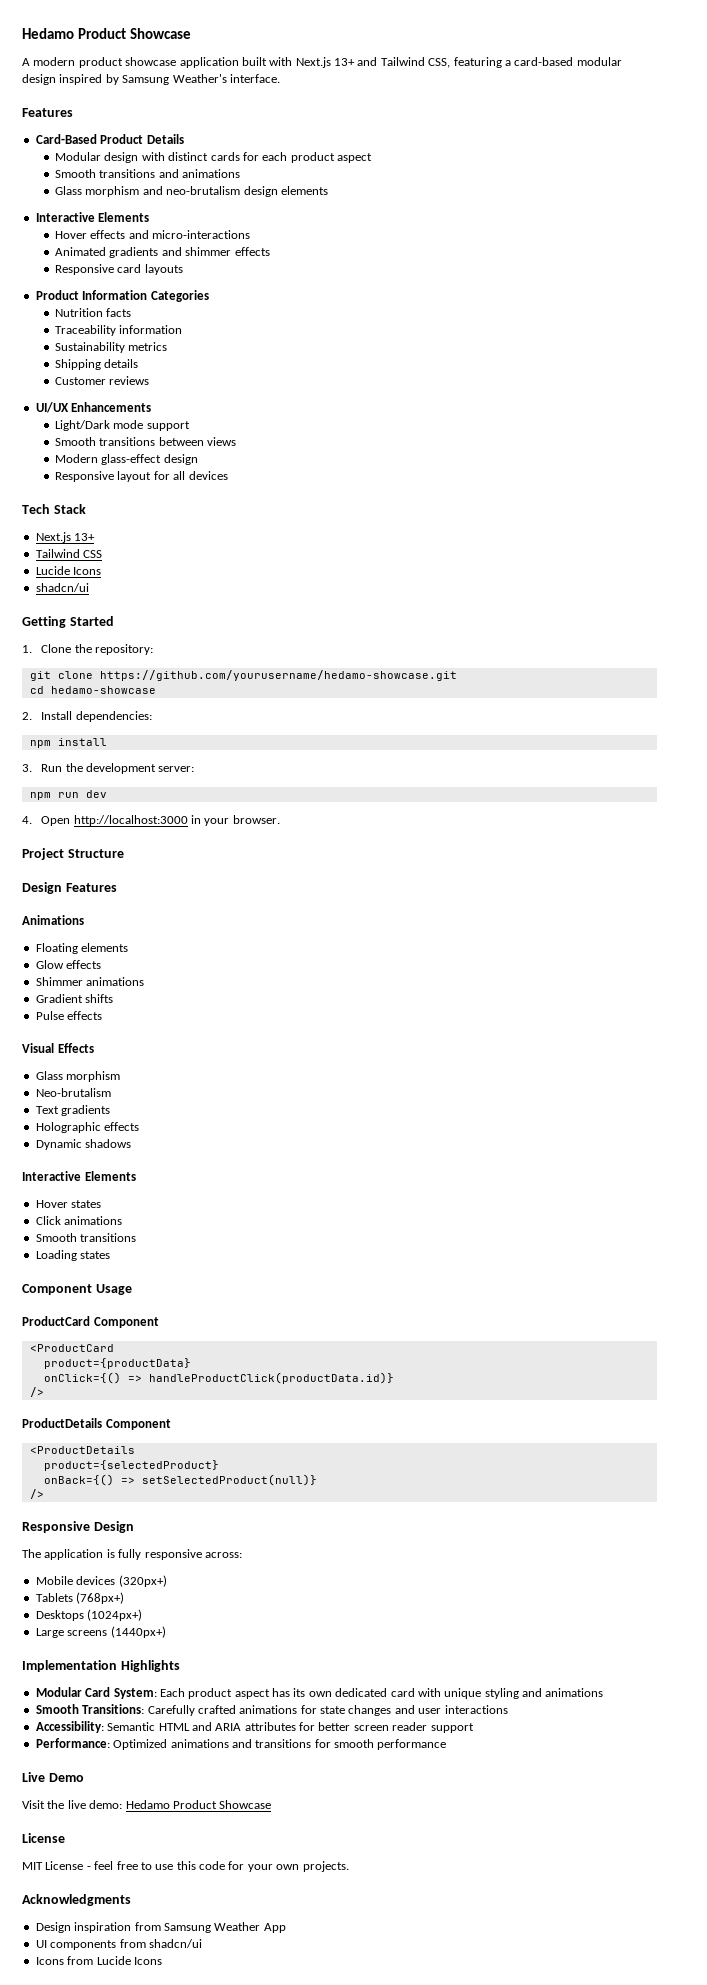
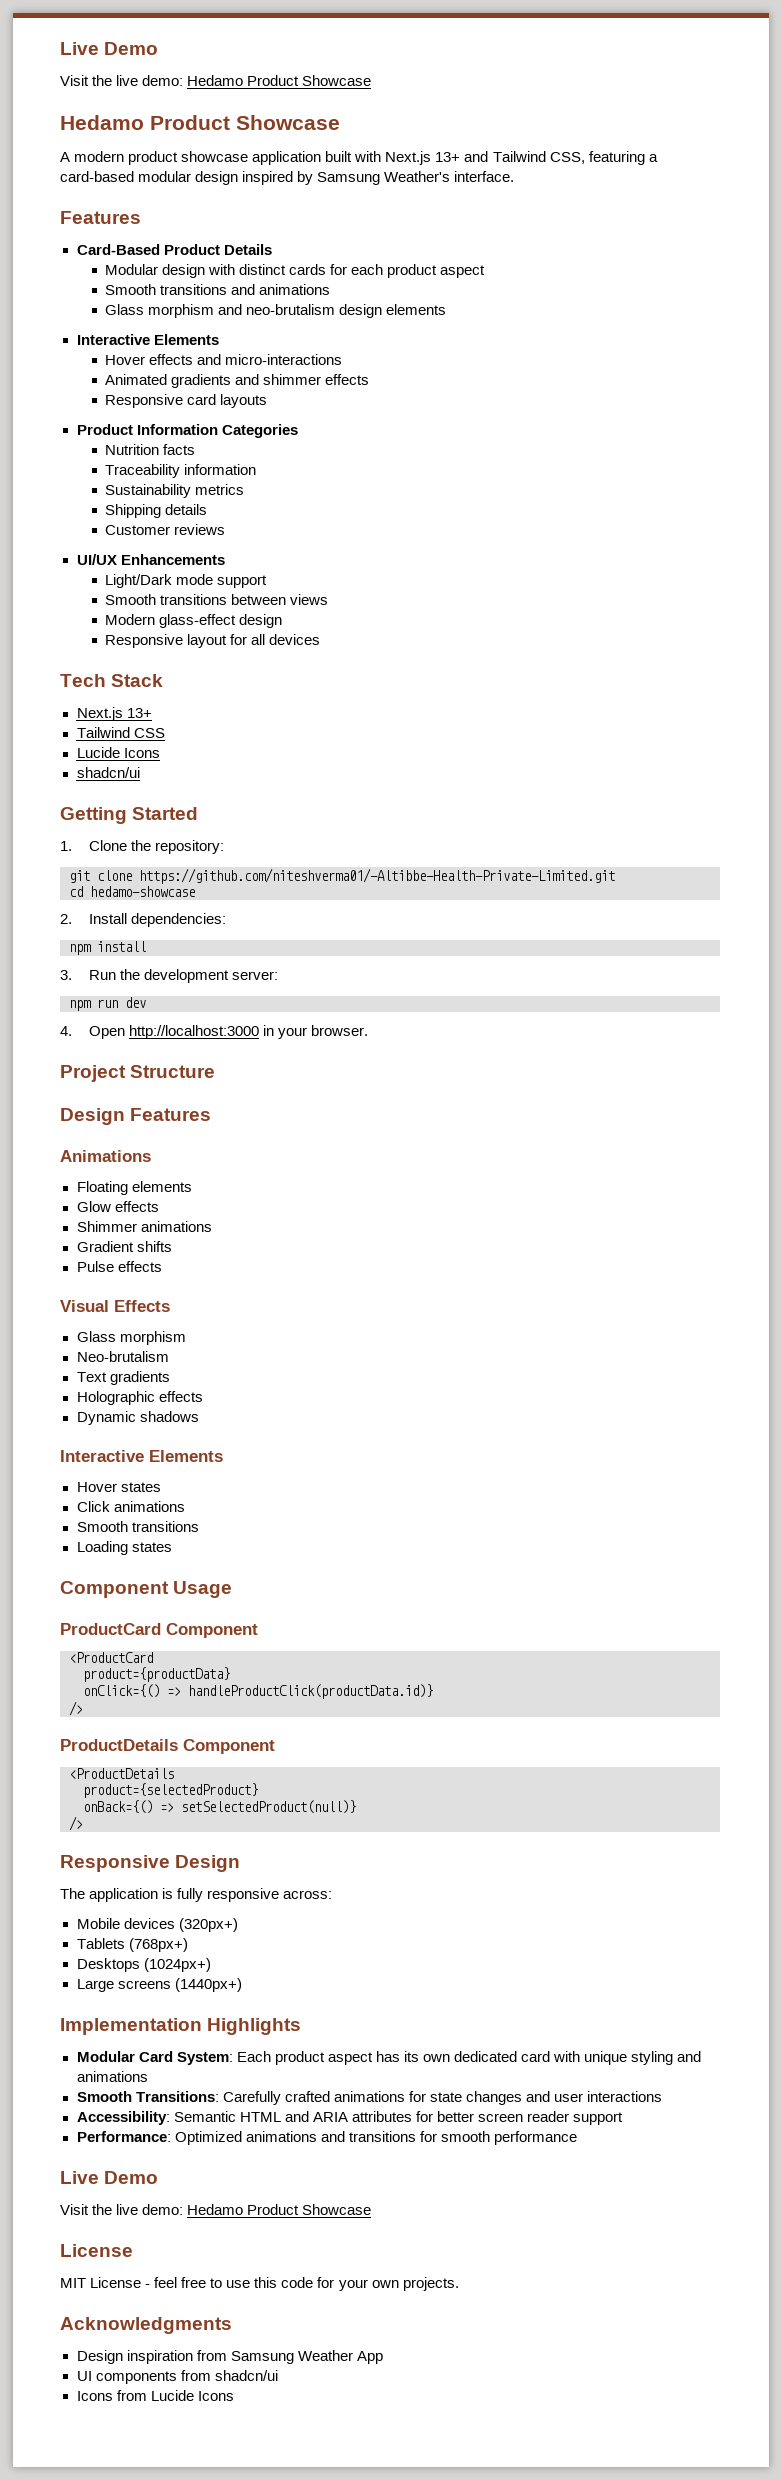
(22, 33) none -> [60,42,159,55] [60,75,372,86] Live Demo // Visit the live demo: Hedamo Product Showcase //
[99,670,457,681] https://github.com/yourusername/hedamo-showcase.git -> [139,868,615,884] https://github.com/niteshverma01/-Altibbe-Health-Private-Limited.git

